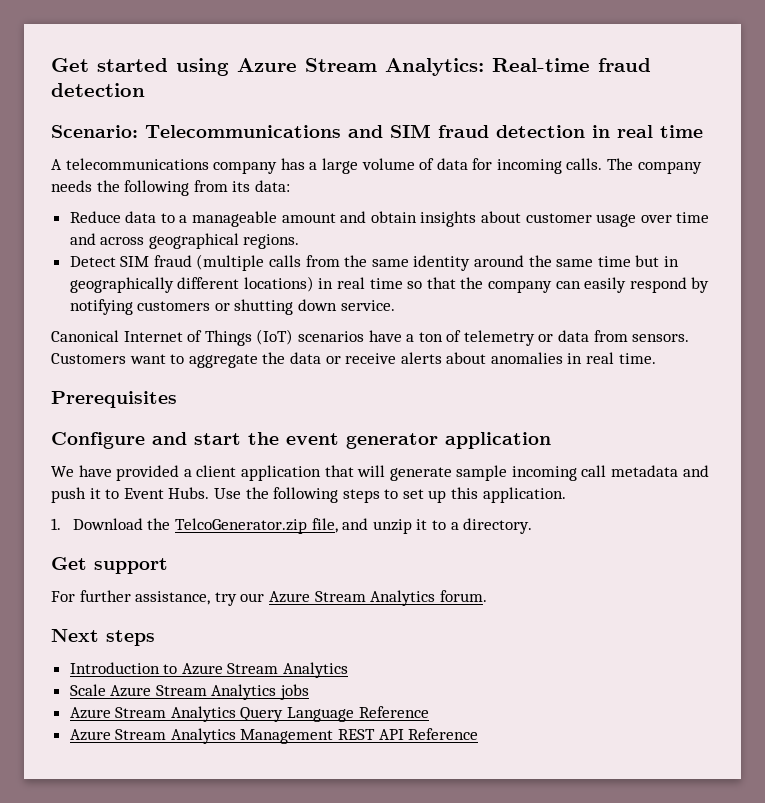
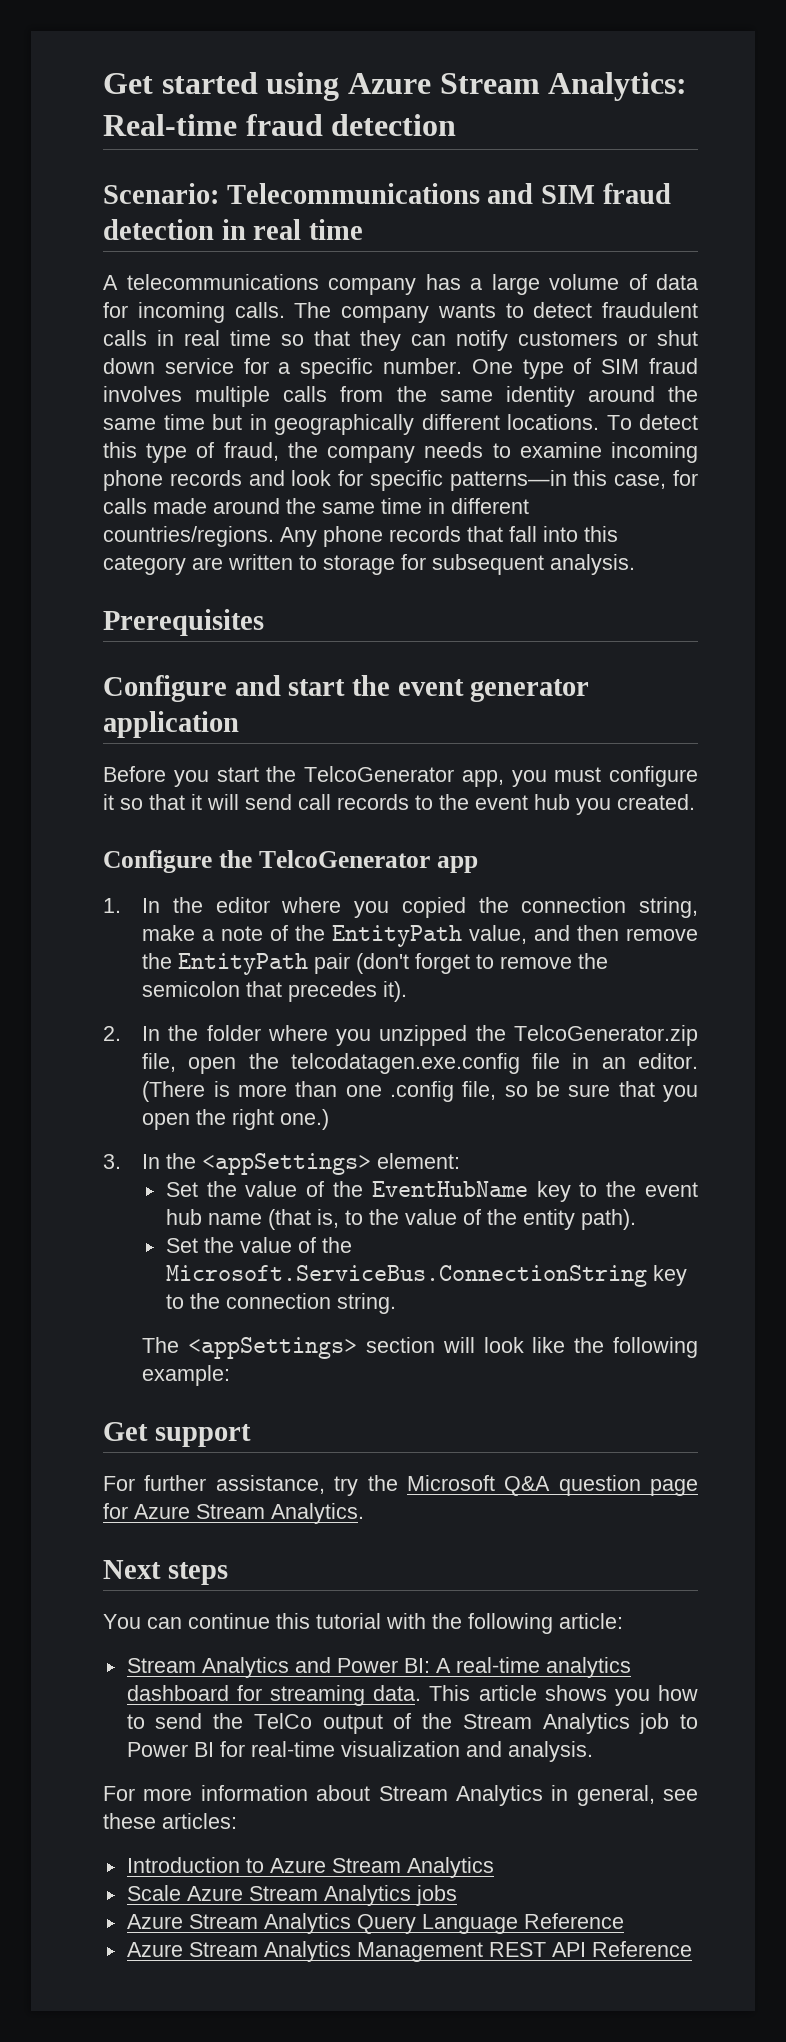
[51,180,290,196] [69,211,710,227] [69,233,300,249] [69,254,265,271] needs the following from its data: // Reduce data to a manageable amount and obtain insights about customer usage over time and across geographical regions. // Detect SIM fraud (multiple -> [437,302,698,318] [103,330,698,351] [103,358,698,379] [103,386,271,407] wants to detect fraudulent calls in real time so that they can notify customers or shut down service for a specific number. One type of SIM fraud involves multiple
[243,276,710,293] [69,299,395,315] [51,329,690,346] [51,352,656,368] locations) in real time so that the company can easily respond by notifying customers or shutting down service. // Canonical Internet of Things (IoT) scenarios have a ton of telemetry or data from sensors. Customers want to aggregate the data or receive alerts about anomalies in real time. -> [507,414,698,430] [103,442,698,463] [103,470,698,491] [103,498,529,514] [103,526,618,547] [103,554,635,575] locations. To detect this type of fraud, the company needs to examine incoming phone records and look for specific patterns—in this case, for calls made around the same time in different countries/regions. Any phone records that fall into this category are written to storage for subsequent analysis.
[51,465,709,481] [51,487,566,503] [51,518,533,534] We have provided a client application that will generate sample incoming call metadata and push it to Event Hubs. Use the following steps to set up this application. // 1. Download the TelcoGenerator.zip file, and unzip it to a directory. -> [103,766,698,787] [103,794,695,815] [103,850,478,873] [103,897,699,918] [142,925,699,947] [142,953,609,975] [142,981,408,1002] [103,1025,698,1046] [142,1053,698,1074] [142,1081,698,1102] [142,1109,330,1130] [103,1153,461,1175] [165,1181,698,1202] [165,1209,636,1230] [165,1237,352,1253] [165,1265,687,1287] [165,1293,396,1314] [142,1337,699,1359] [142,1365,231,1386] Before you start the TelcoGenerator app, you must configure it so that it will send call records to the event hub you created. // Configure the TelcoGenerator app // 1. In the editor where you copied the connection string, make a note of the EntityPath value, and then remove the EntityPath pair (don't forget to remove the semicolon that precedes it). // 2. In the folder where you unzipped the TelcoGenerator.zip file, open the telcodatagen.exe.config file in an editor. (There is more than one .config file, so be sure that you open the right one.) // 3. In the <appSettings> element: // Set the value of the EventHubName key to the event hub name (that is, to the value of the entity path). // Set the value of the Microsoft.ServiceBus.ConnectionString key to the connection string. // The <appSettings> section will look like the following example:
[240,590,487,606] [51,629,155,646] our Azure Stream Analytics forum. // Next steps -> [367,1475,698,1496] [103,1503,364,1524] [103,1560,228,1585] [103,1613,623,1634] [126,1657,631,1678] [126,1685,698,1706] [126,1713,699,1734] [126,1741,593,1762] [103,1785,698,1806] [103,1813,237,1829] the Microsoft Q&A question page for Azure Stream Analytics. // Next steps // You can continue this tutorial with the following article: // Stream Analytics and Power BI: A real-time analytics dashboard for streaming data. This article shows you how to send the TelCo output of the Stream Analytics job to Power BI for real-time visualization and analysis. // For more information about Stream Analytics in general, see these articles:

